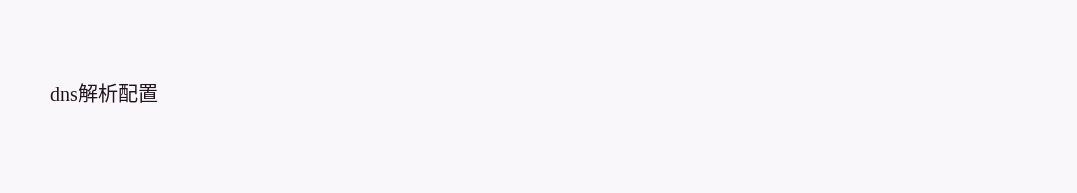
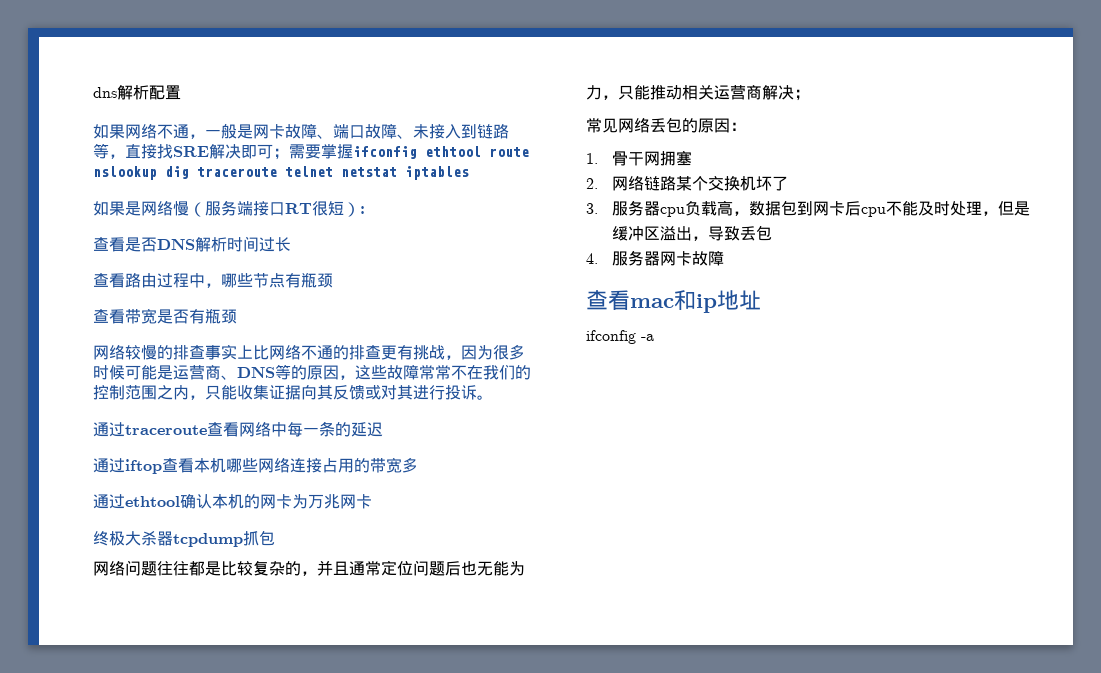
(158, 93) none -> [93,123,509,139] [93,143,529,160] [93,166,469,180] [93,200,365,217] [93,236,291,252] [93,272,333,288] [93,308,237,324] [93,344,525,360] [93,364,531,380] [93,385,493,400] [93,421,383,437] [93,457,418,474] [93,494,372,509] [93,530,275,547] [93,560,525,576] [586,85,810,101] [586,117,746,133] [586,150,693,166] [586,176,789,191] [586,200,1031,217] [612,225,773,241] [586,250,725,266] [586,290,761,313] [586,330,654,344] // 如果网络不通，一般是网卡故障、端口故障、未接入到链路等，直接找SRE解决即可；需要掌握ifconfig ethtool route nslookup dig traceroute telnet netstat iptables // 如果是网络慢（服务端接口RT很短）: // 查看是否DNS解析时间过长 // 查看路由过程中，哪些节点有瓶颈 // 查看带宽是否有瓶颈 // 网络较慢的排查事实上比网络不通的排查更有挑战，因为很多时候可能是运营商、DNS等的原因，这些故障常常不在我们的控制范围之内，只能收集证据向其反馈或对其进行投诉。 // 通过traceroute查看网络中每一条的延迟 // 通过iftop查看本机哪些网络连接占用的带宽多 // 通过ethtool确认本机的网卡为万兆网卡 // 终极大杀器tcpdump抓包 // 网络问题往往都是比较复杂的，并且通常定位问题后也无能为力，只能推动相关运营商解决； // 常见网络丢包的原因： // 1.骨干网拥塞 // 2.网络链路某个交换机坏了 // 3.服务器cpu负载高，数据包到网卡后cpu不能及时处理，但是缓冲区溢出，导致丢包 // 4.服务器网卡故障 // 查看mac和ip地址 // ifconfig -a

